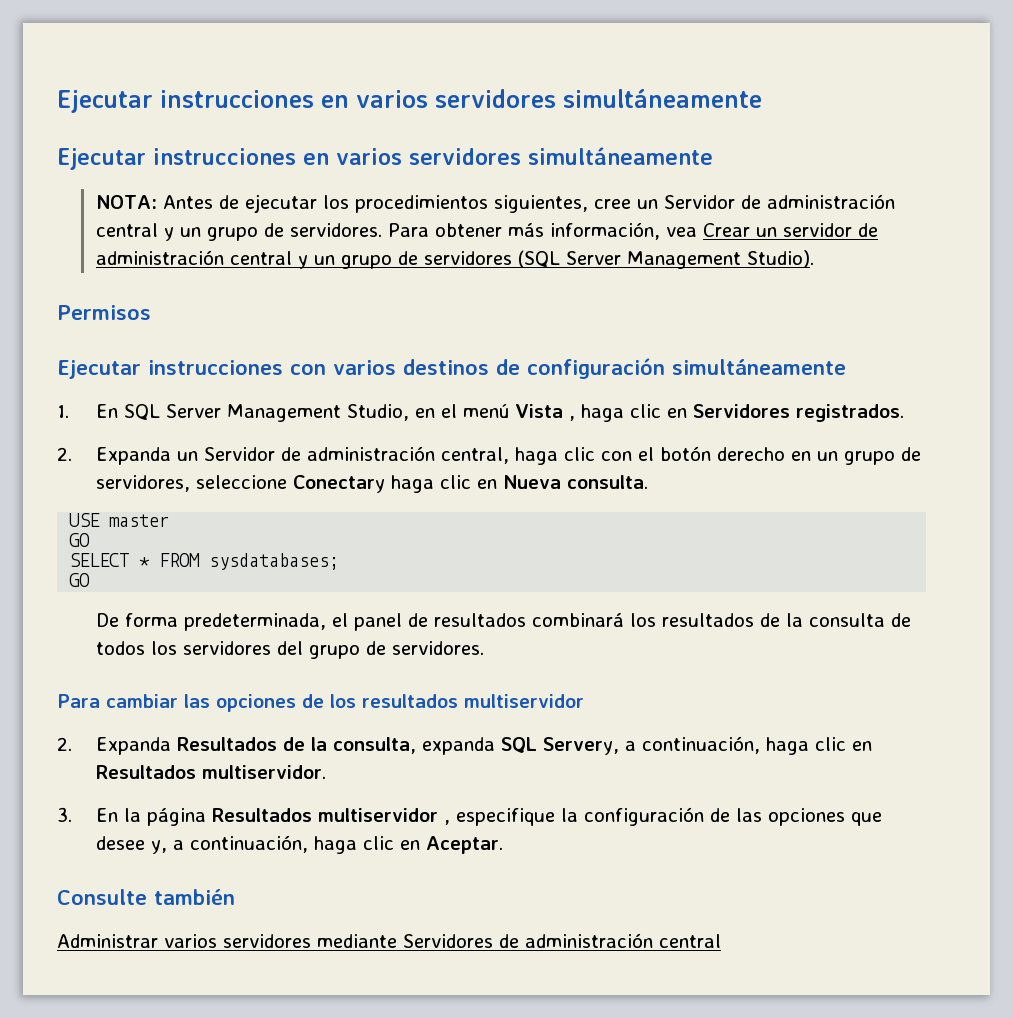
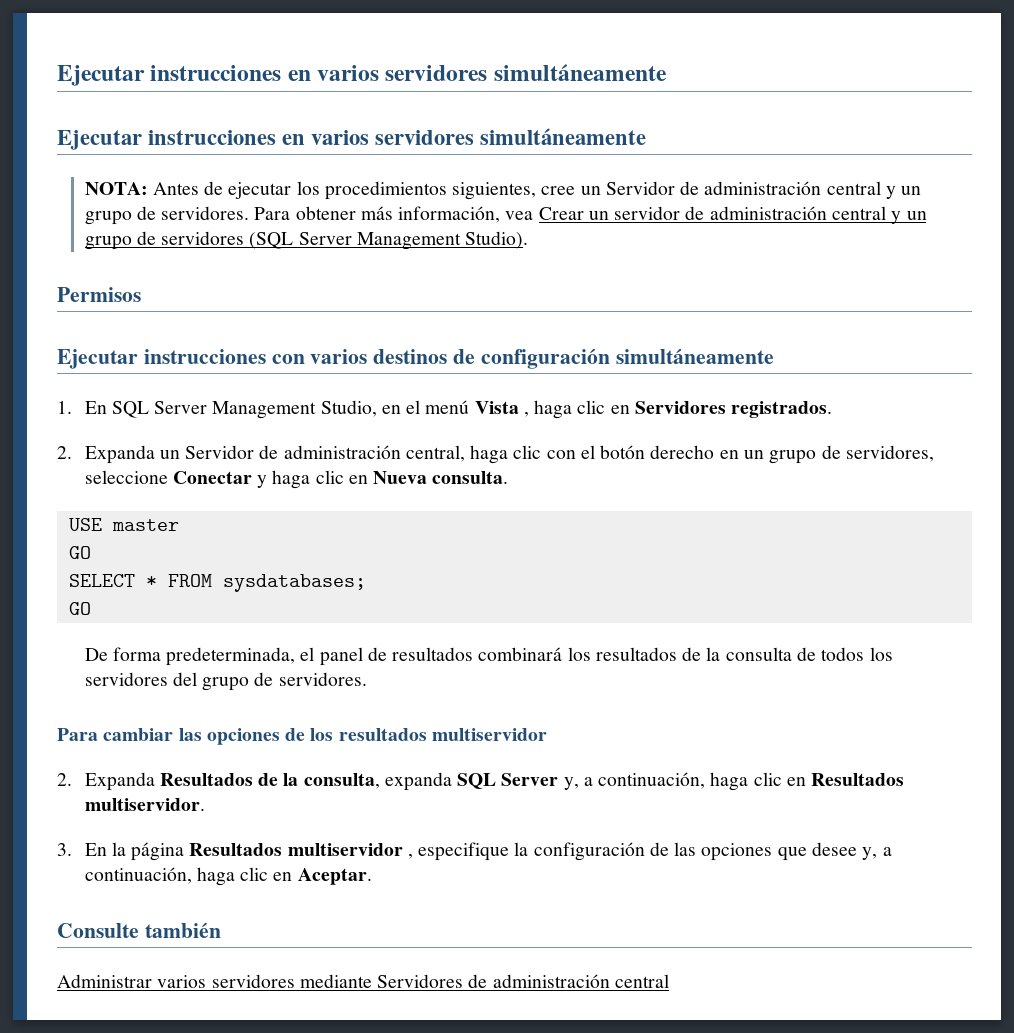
[292,475,385,493] Conectary -> [172,471,268,488] Conectar y
[542,737,619,755] Servery, -> [501,773,579,790] Server y,

